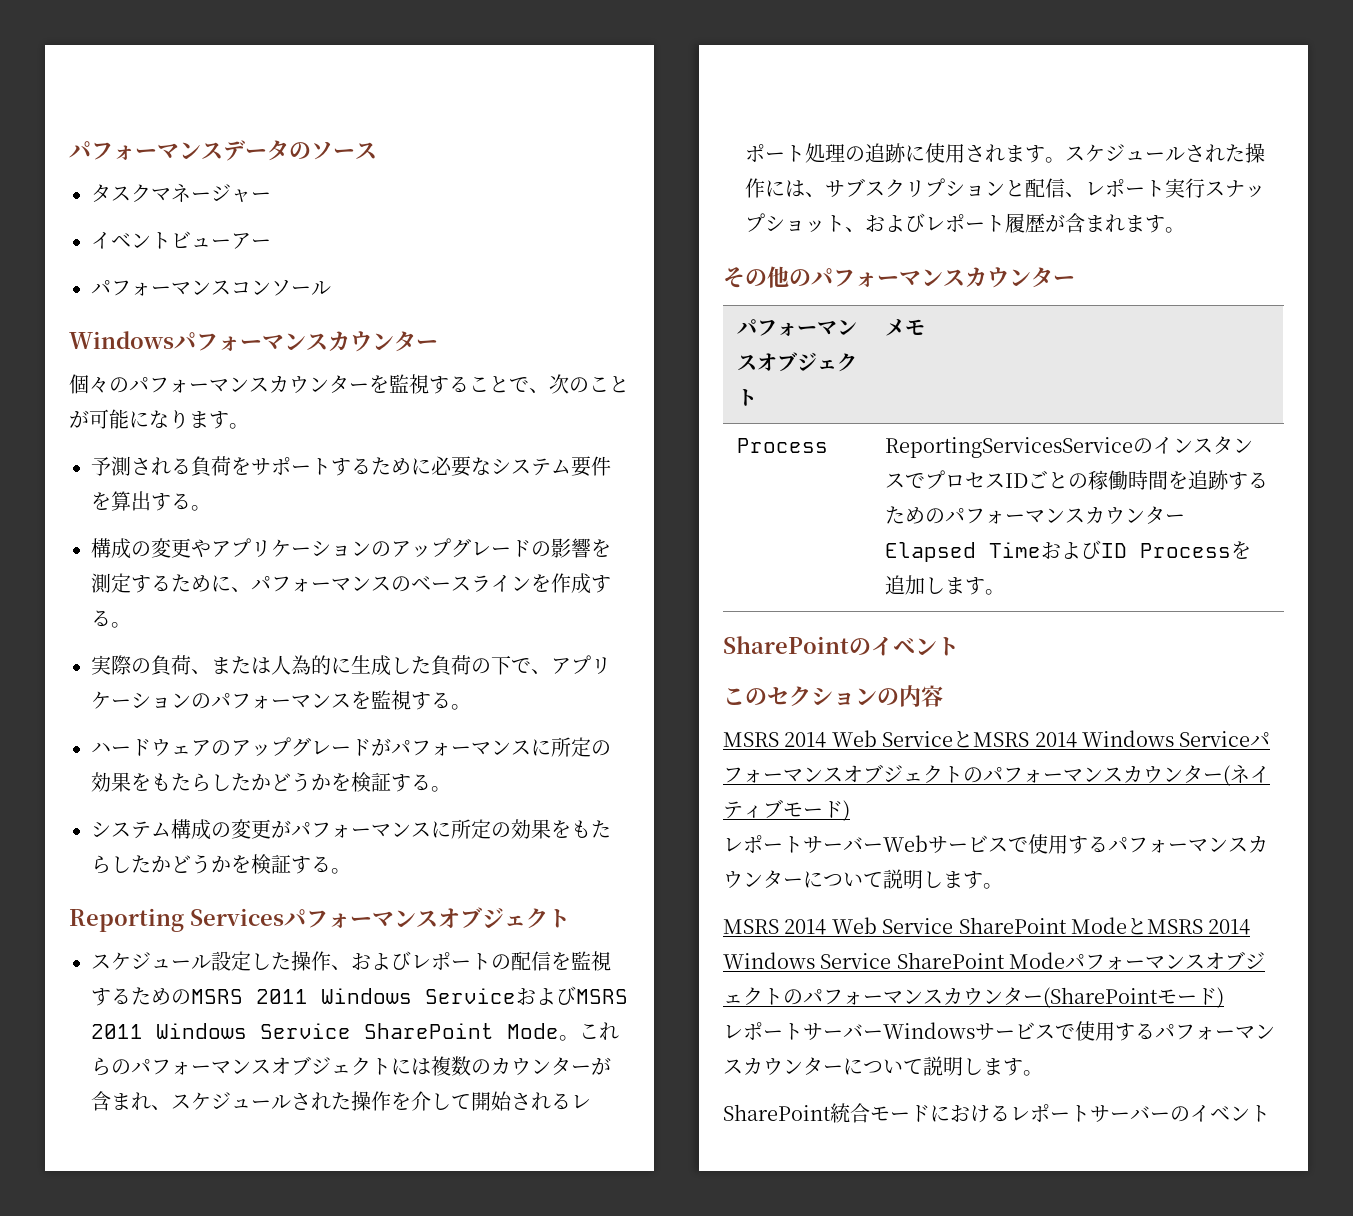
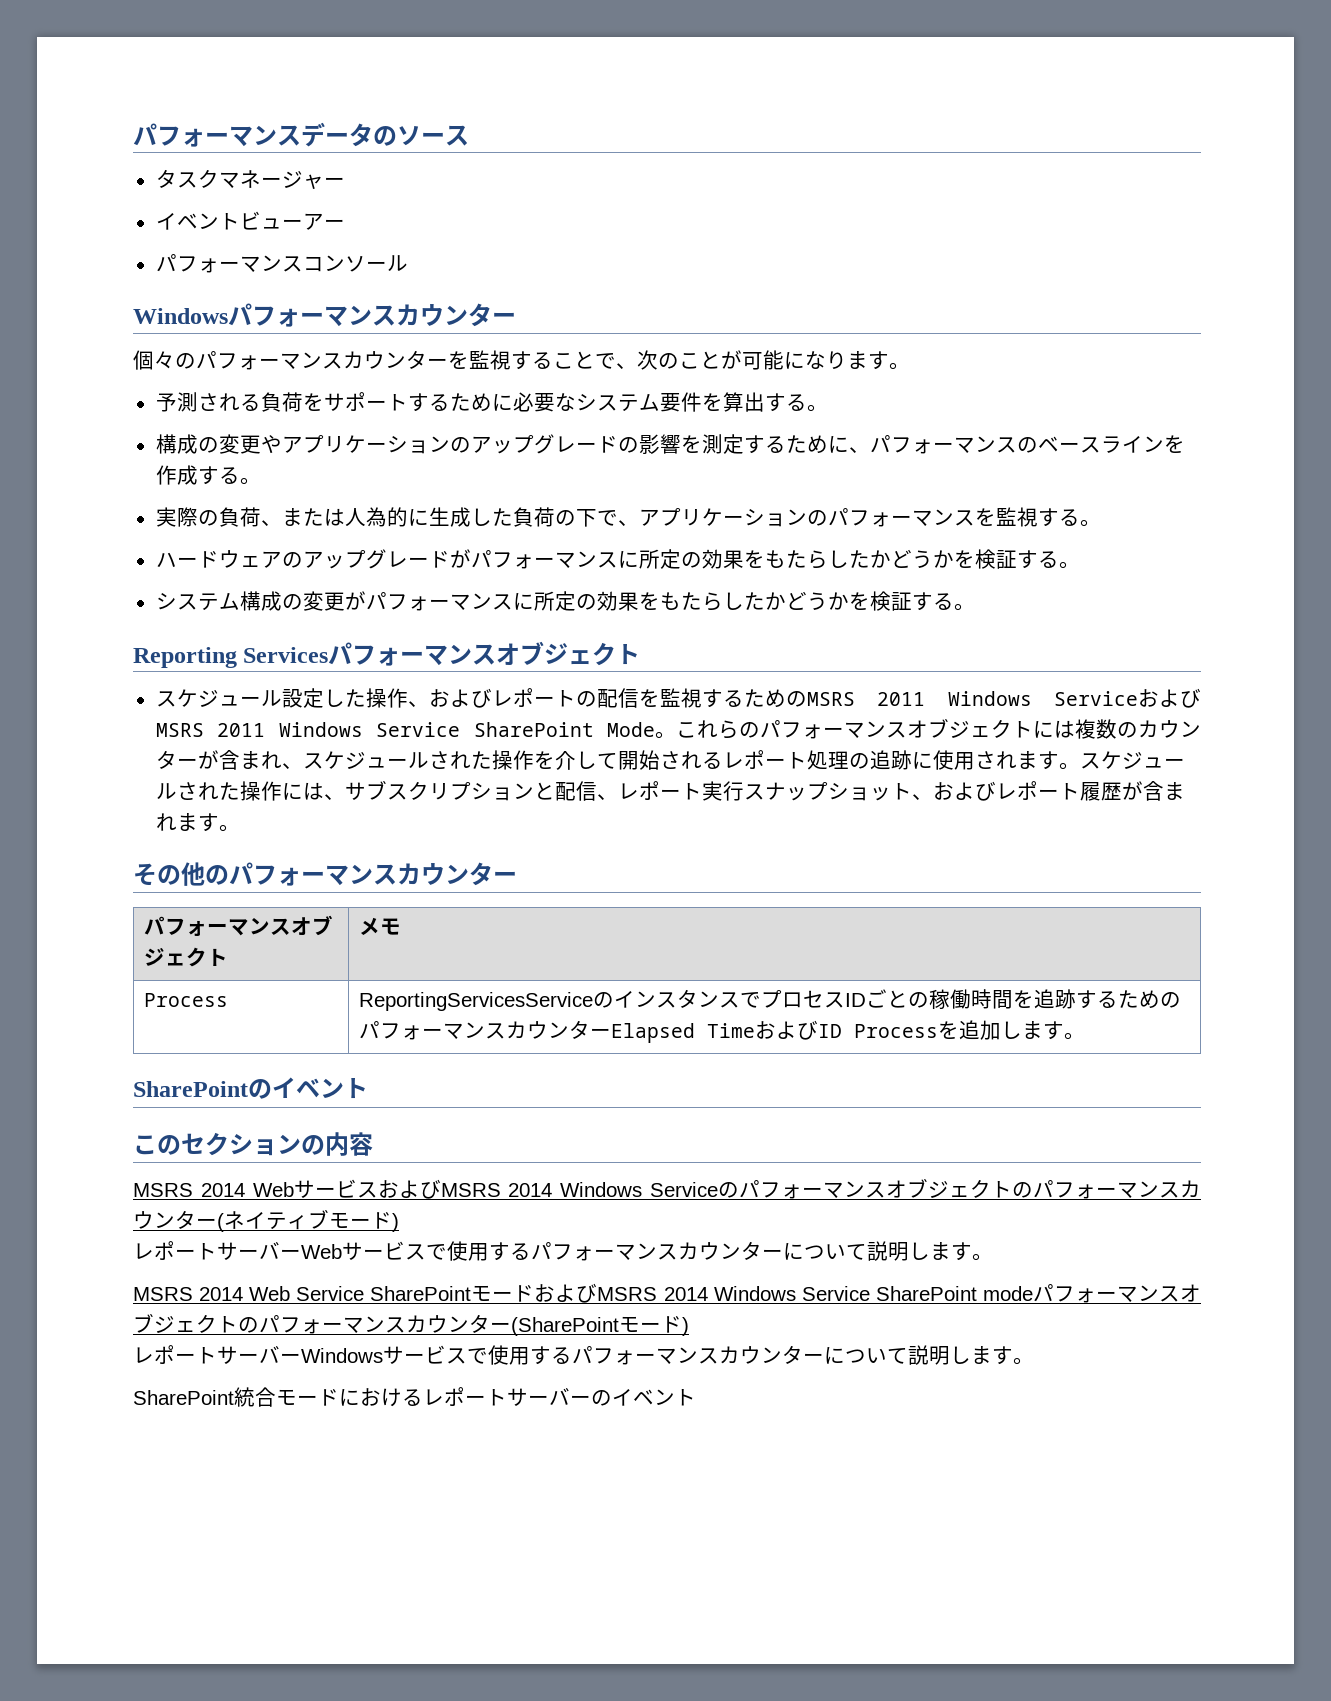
[882,730,1251,748] ServiceとMSRS 2014 Windows Service -> [293,1179,739,1199] サービスおよびMSRS 2014 Windows Serviceの
[1071,917,1147,935] Modeと -> [471,1283,598,1303] モードおよび
[1009,952,1066,969] Mode -> [982,1286,1033,1301] mode

